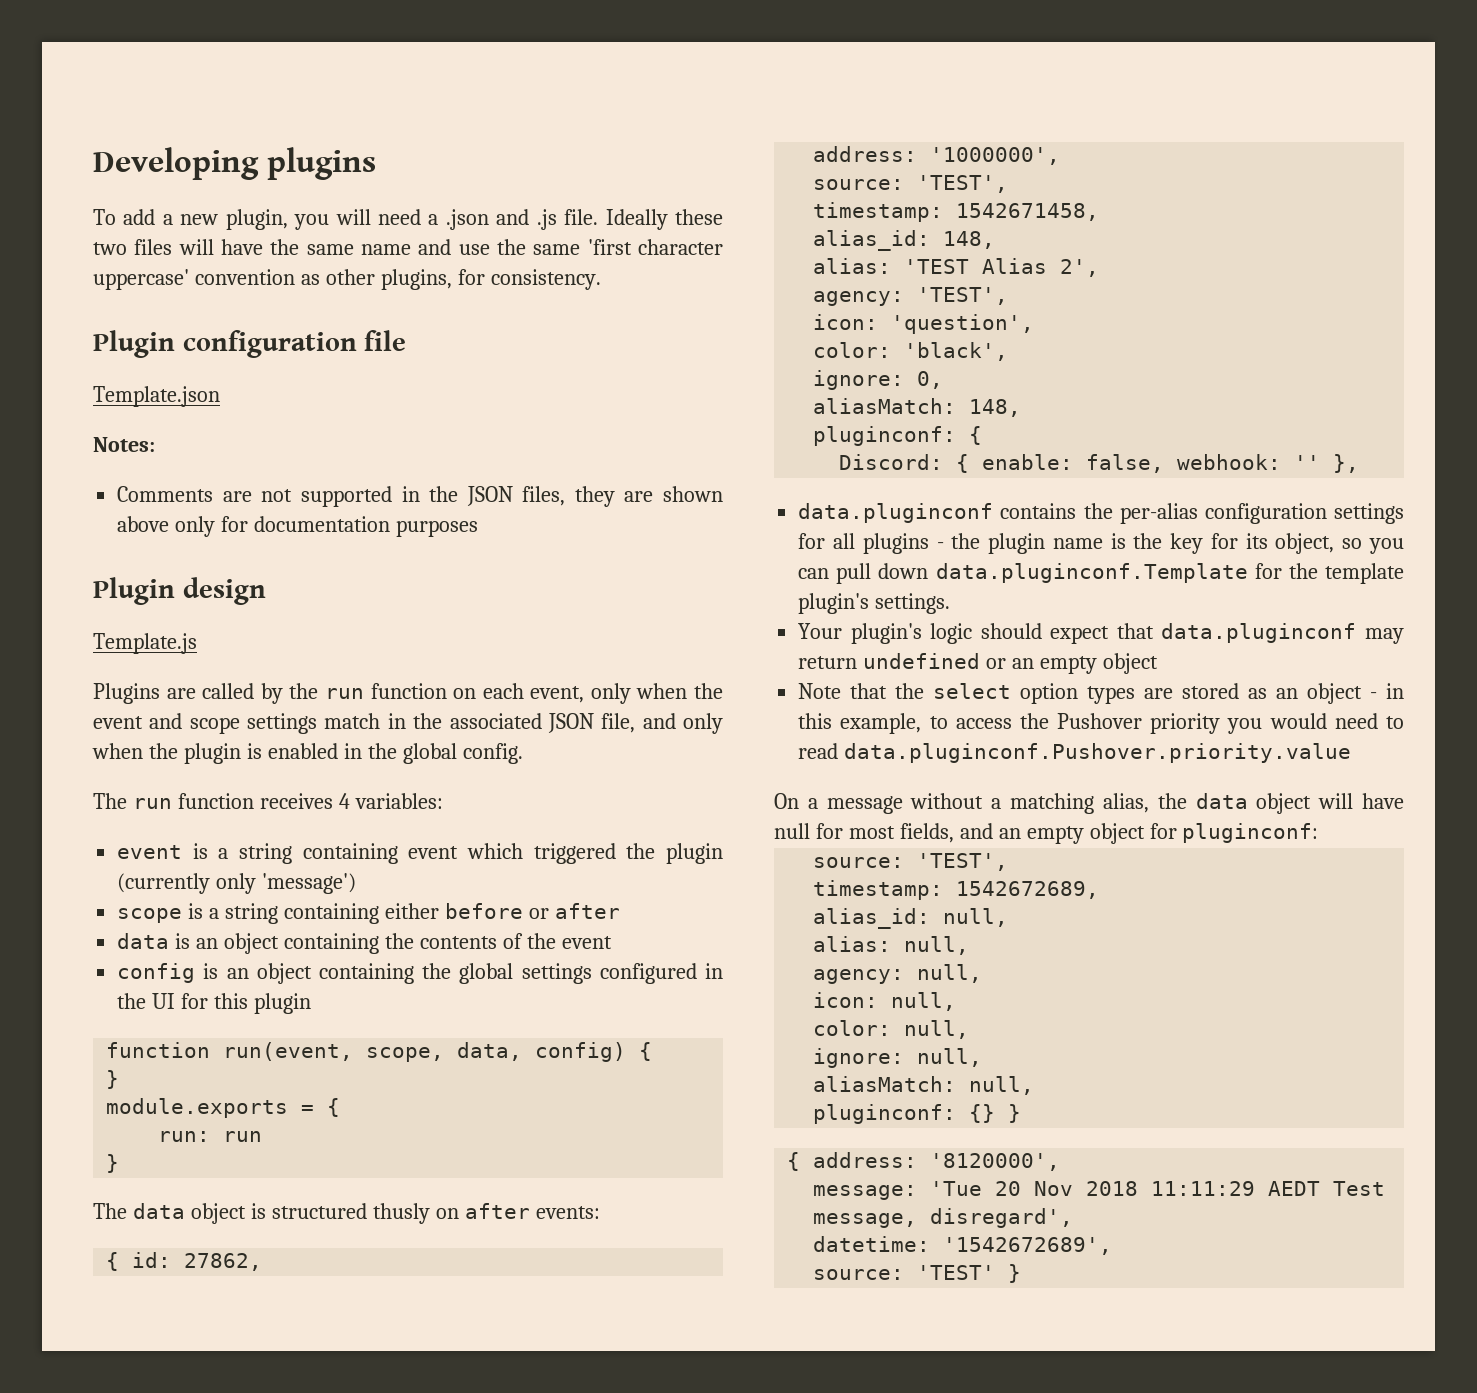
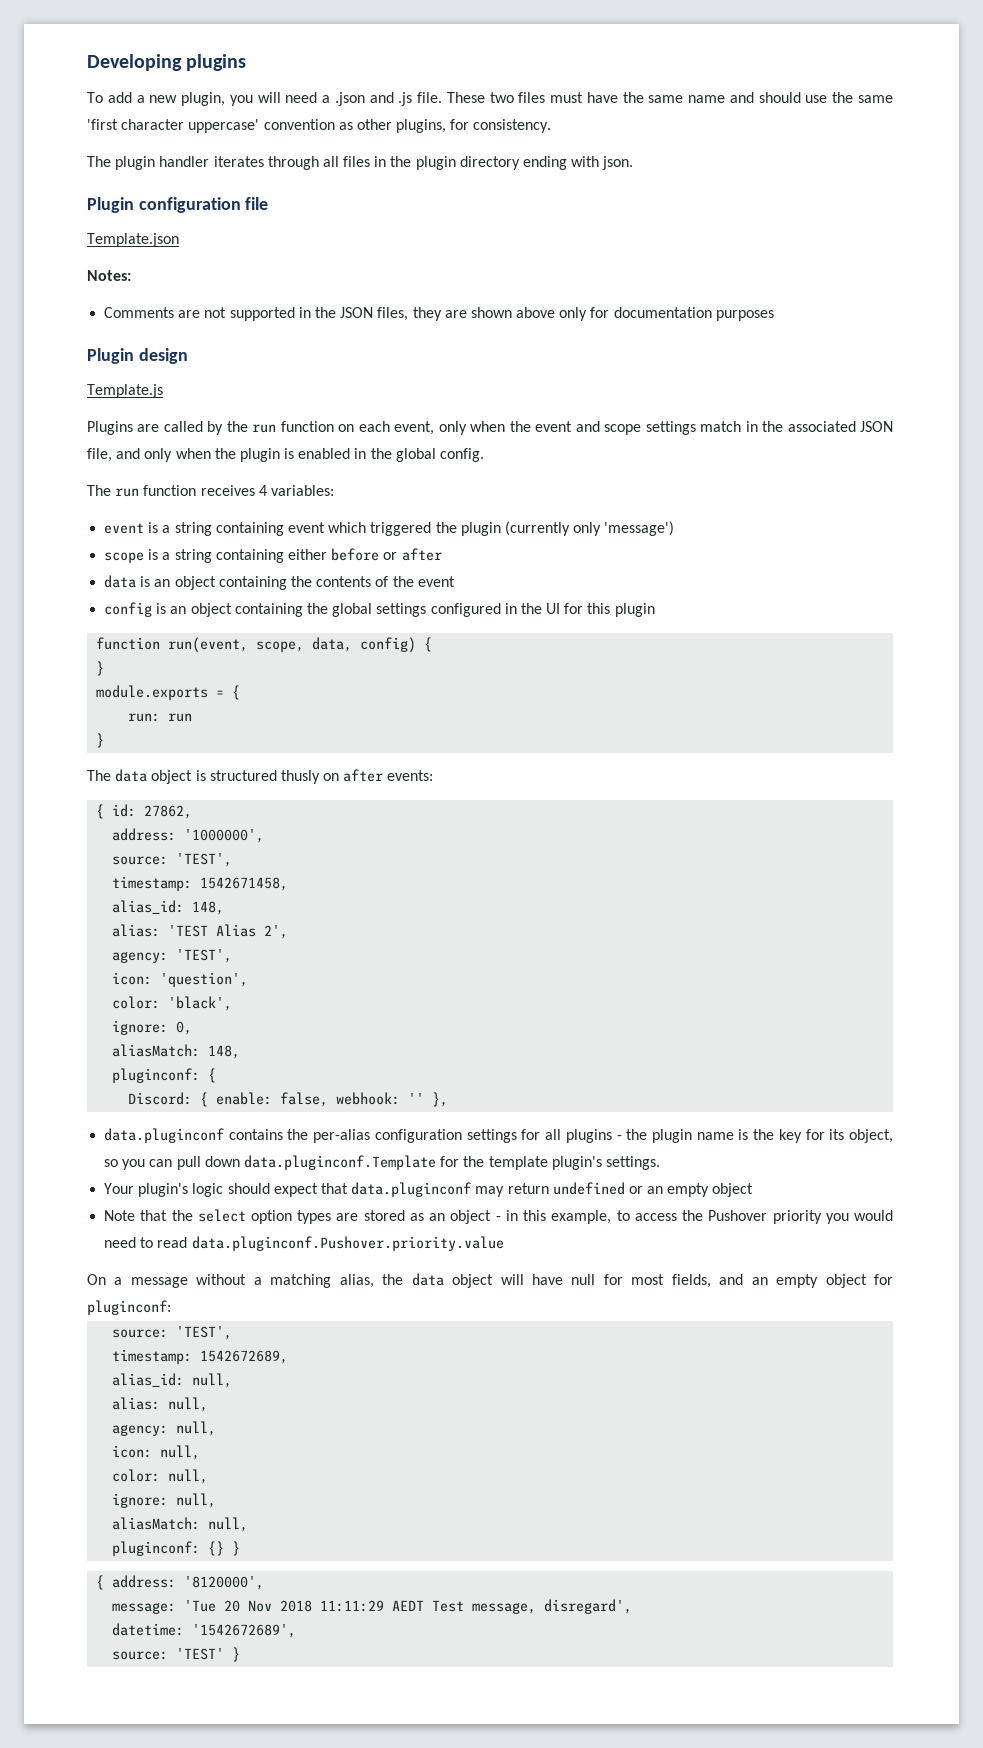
[605,209,724,230] Ideally these -> [446,92,485,103] These
[178,239,214,255] will -> [550,92,584,103] must
(452, 247) none -> [758,92,801,103] should
(601, 279) none -> [87,156,634,170] // The plugin handler iterates through all files in the plugin directory ending with json.

